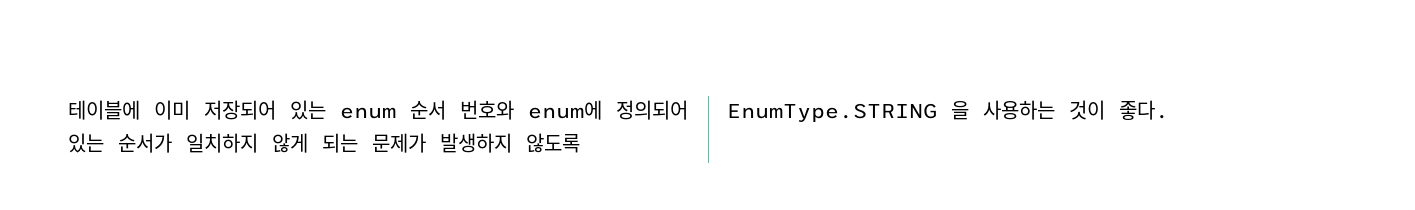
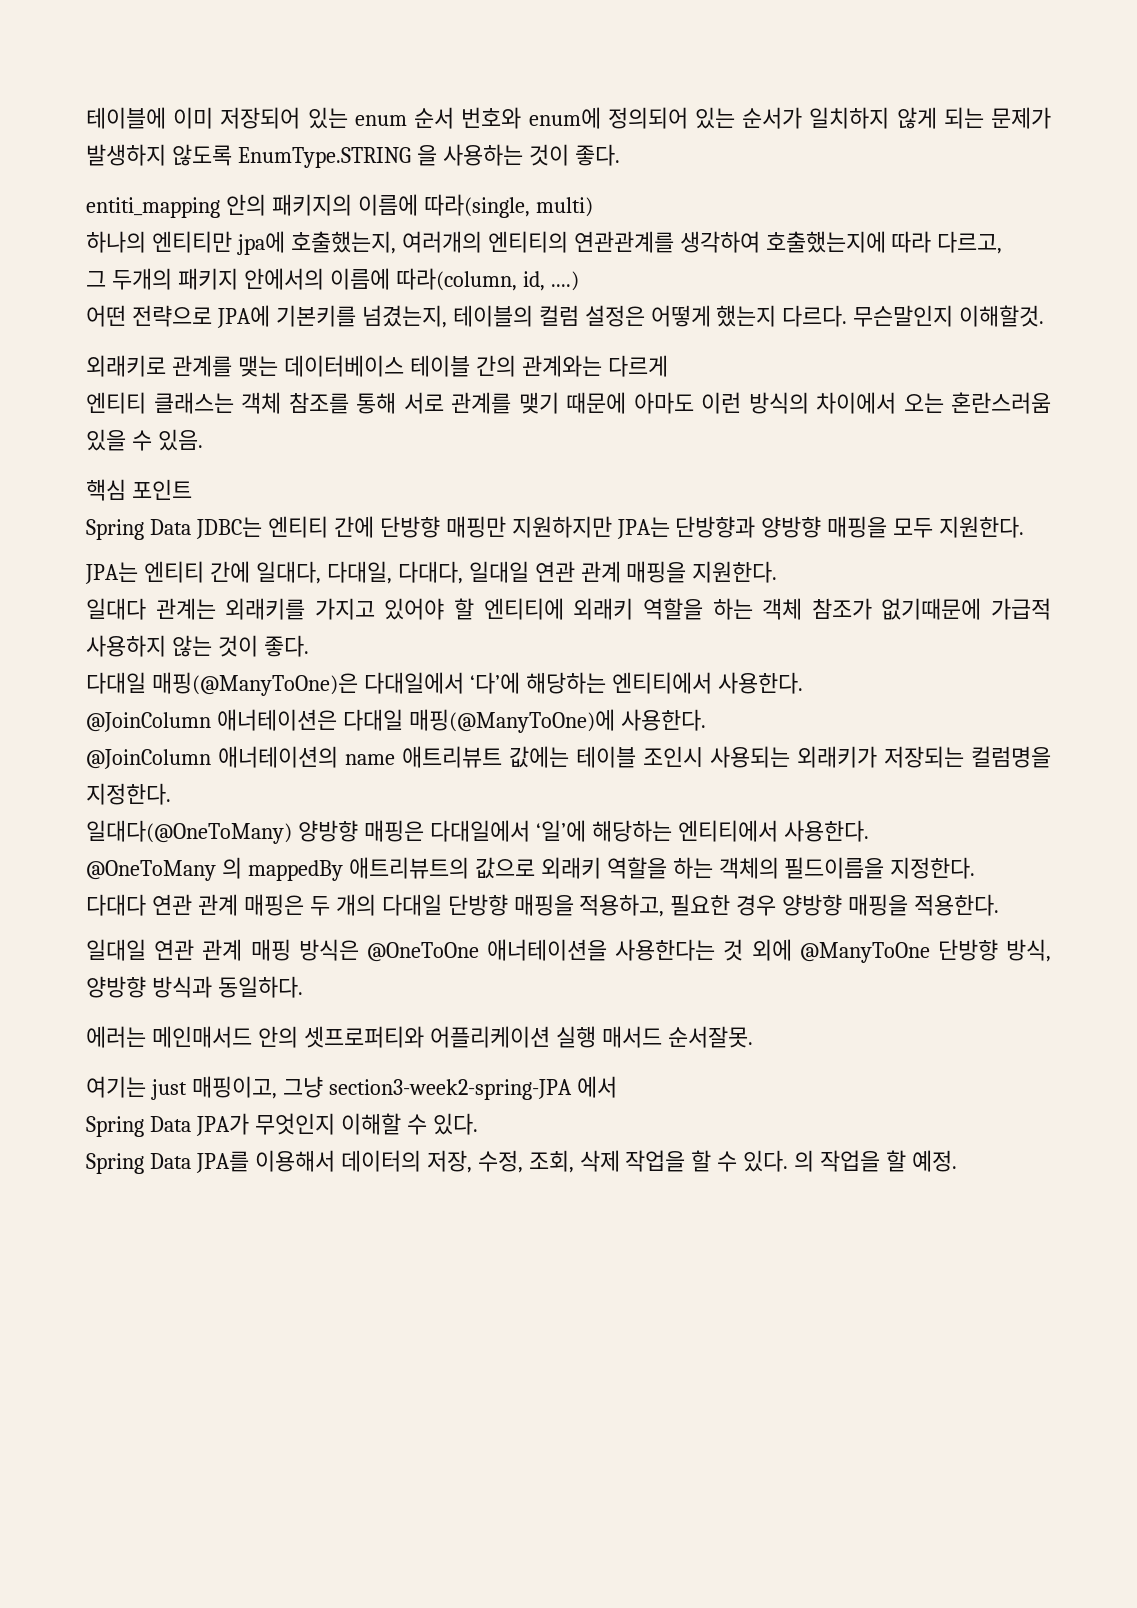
(1169, 110) none -> [86,194,593,218] [86,231,1003,255] [86,268,579,291] [86,305,1045,328] [86,355,668,377] [86,392,1051,414] [86,429,203,451] [86,479,192,501] [86,516,1025,540] [85,561,778,584] [86,598,1052,620] [86,635,309,657] [86,672,803,696] [86,709,706,733] [86,746,1051,769] [86,783,171,805] [86,820,869,844] [86,857,976,881] [86,894,1000,917] [86,939,1051,963] [86,976,303,998] [86,1026,753,1048] [86,1076,617,1100] [86,1113,478,1137] [86,1150,958,1174] // entiti_mapping 안의 패키지의 이름에 따라(single, multi) // 하나의 엔티티만 jpa에 호출했는지, 여러개의 엔티티의 연관관계를 생각하여 호출했는지에 따라 다르고, // 그 두개의 패키지 안에서의 이름에 따라(column, id, ....) // 어떤 전략으로 JPA에 기본키를 넘겼는지, 테이블의 컬럼 설정은 어떻게 했는지 다르다. 무슨말인지 이해할것. // 외래키로 관계를 맺는 데이터베이스 테이블 간의 관계와는 다르게 // 엔티티 클래스는 객체 참조를 통해 서로 관계를 맺기 때문에 아마도 이런 방식의 차이에서 오는 혼란스러움 있을 수 있음. // 핵심 포인트 // Spring Data JDBC는 엔티티 간에 단방향 매핑만 지원하지만 JPA는 단방향과 양방향 매핑을 모두 지원한다. // JPA는 엔티티 간에 일대다, 다대일, 다대다, 일대일 연관 관계 매핑을 지원한다. // 일대다 관계는 외래키를 가지고 있어야 할 엔티티에 외래키 역할을 하는 객체 참조가 없기때문에 가급적 사용하지 않는 것이 좋다. // 다대일 매핑(@ManyToOne)은 다대일에서 ‘다’에 해당하는 엔티티에서 사용한다. // @JoinColumn 애너테이션은 다대일 매핑(@ManyToOne)에 사용한다. // @JoinColumn 애너테이션의 name 애트리뷰트 값에는 테이블 조인시 사용되는 외래키가 저장되는 컬럼명을 지정한다. // 일대다(@OneToMany) 양방향 매핑은 다대일에서 ‘일’에 해당하는 엔티티에서 사용한다. // @OneToMany 의 mappedBy 애트리뷰트의 값으로 외래키 역할을 하는 객체의 필드이름을 지정한다. // 다대다 연관 관계 매핑은 두 개의 다대일 단방향 매핑을 적용하고, 필요한 경우 양방향 매핑을 적용한다. // 일대일 연관 관계 매핑 방식은 @OneToOne 애너테이션을 사용한다는 것 외에 @ManyToOne 단방향 방식, 양방향 방식과 동일하다. // 에러는 메인매서드 안의 셋프로퍼티와 어플리케이션 실행 매서드 순서잘못. // 여기는 just 매핑이고, 그냥 section3-week2-spring-JPA 에서 // Spring Data JPA가 무엇인지 이해할 수 있다. // Spring Data JPA를 이용해서 데이터의 저장, 수정, 조회, 삭제 작업을 할 수 있다. 의 작업을 할 예정.

